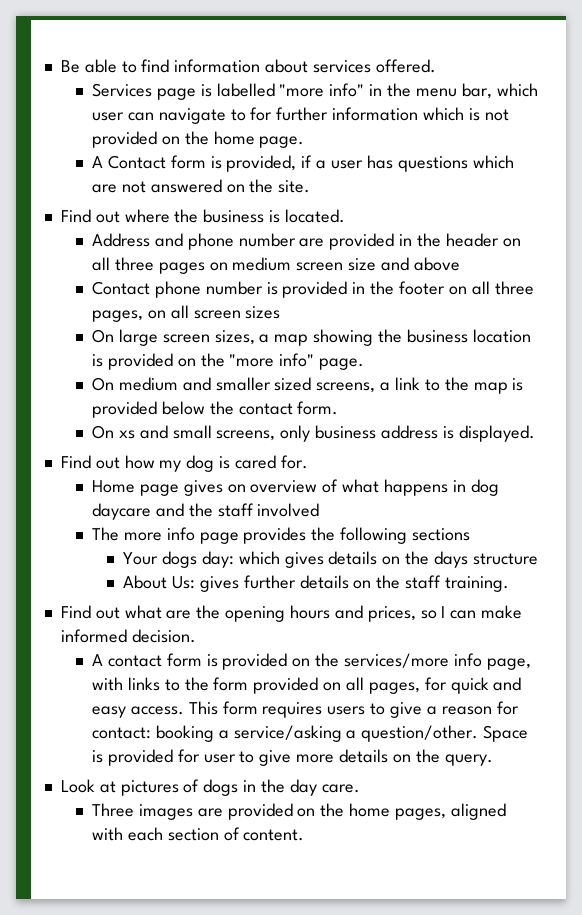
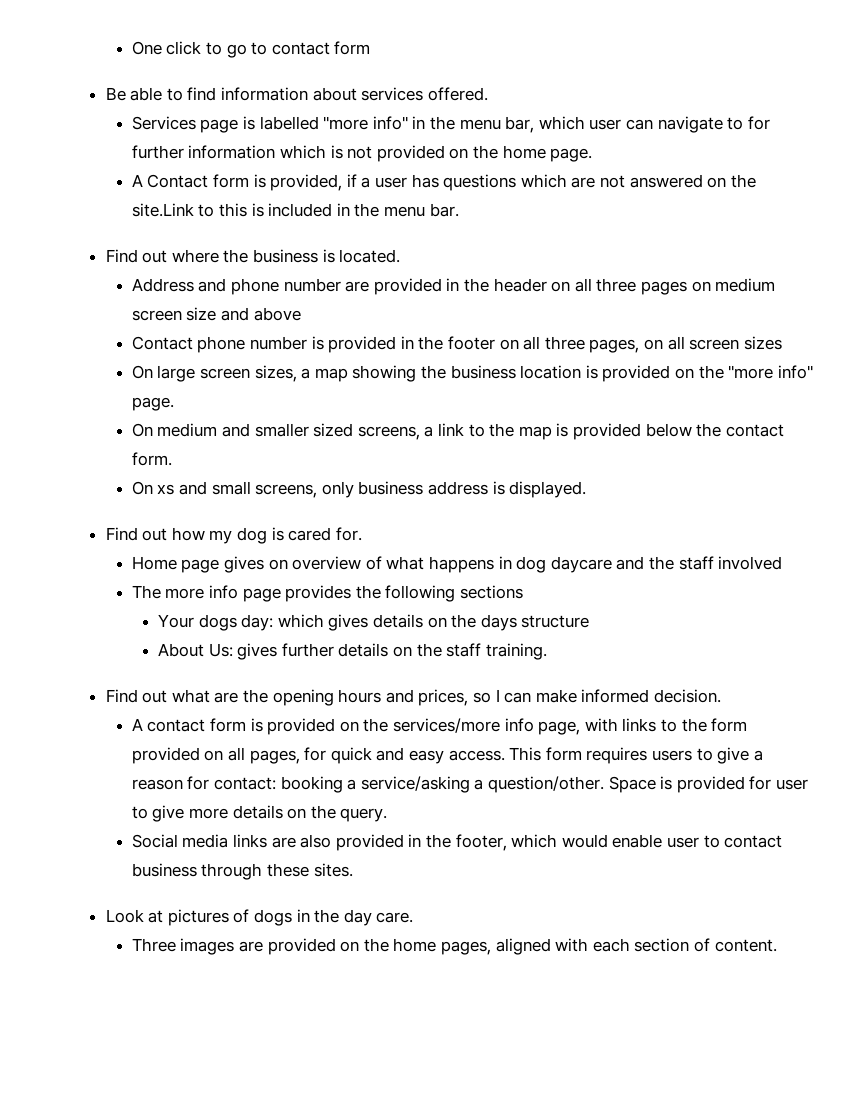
(60, 66) none -> [131,41,371,58] One click to go to contact form //
[278,180,311,193] site. -> [131,203,459,217] site.Link to this is included in the menu bar.
(493, 760) none -> [131,834,783,851] [131,863,353,880] // Social media links are also provided in the footer, which would enable user to contact business through these sites.

